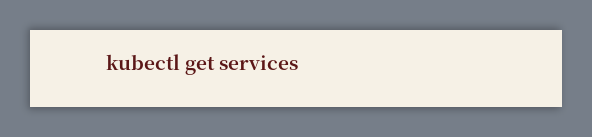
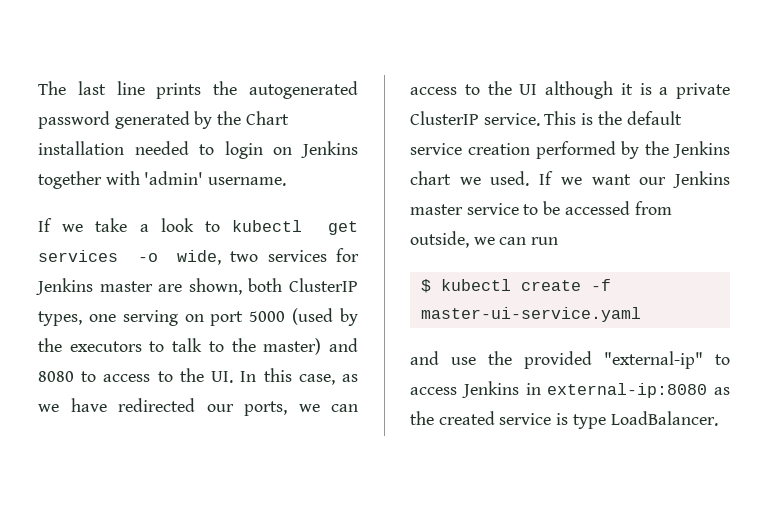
[106,54,299,75] kubectl get services -> [38,81,358,99] [38,111,289,129] [38,141,358,159] [38,171,287,189] [38,218,358,235] [38,248,359,265] [36,278,358,295] [38,308,358,326] [38,338,359,355] [38,368,358,385] [38,398,358,416] [410,81,730,99] [410,111,682,126] [410,141,730,159] [410,171,730,188] [410,201,672,215] [410,231,559,248] [420,279,611,293] [420,307,641,322] [410,351,730,369] [410,381,730,398] [410,411,718,429] The last line prints the autogenerated password generated by the Chart installation needed to login on Jenkins together with 'admin' username. // If we take a look to kubectl get services -o wide, two services for Jenkins master are shown, both ClusterIP types, one serving on port 5000 (used by the executors to talk to the master) and 8080 to access to the UI. In this case, as we have redirected our ports, we can access to the UI although it is a private ClusterIP service. This is the default service creation performed by the Jenkins chart we used. If we want our Jenkins master service to be accessed from outside, we can run // $ kubectl create -f master-ui-service.yaml // and use the provided "external-ip" to access Jenkins in external-ip:8080 as the created service is type LoadBalancer.

